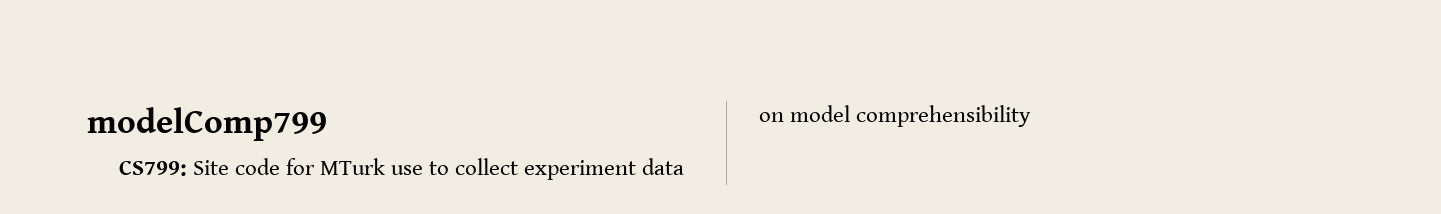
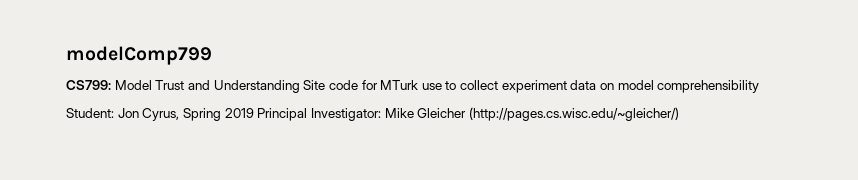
(187, 168) none -> [114,80,300,93] Model Trust and Understanding
(1032, 116) none -> [66,107,679,121] // Student: Jon Cyrus, Spring 2019 Principal Investigator: Mike Gleicher (http://pages.cs.wisc.edu/~gleicher/)

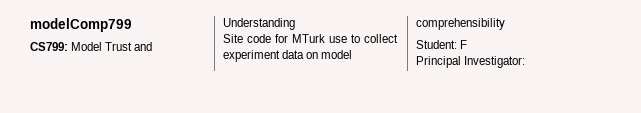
(300, 86) none -> (295, 24) //
[117,107,679,121] Jon Cyrus, Spring 2019 Principal Investigator: Mike Gleicher (http://pages.cs.wisc.edu/~gleicher/) -> [460,40,468,49] [416,56,526,68] F // Principal Investigator:

